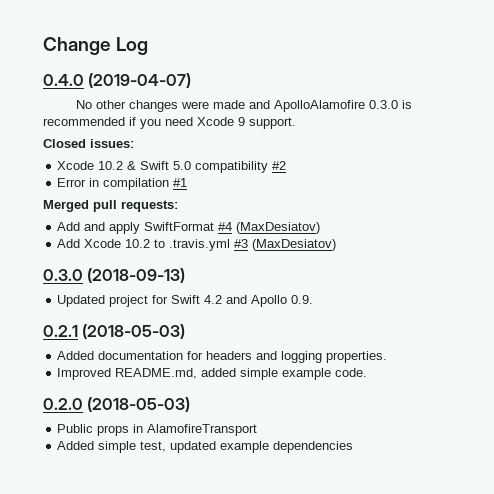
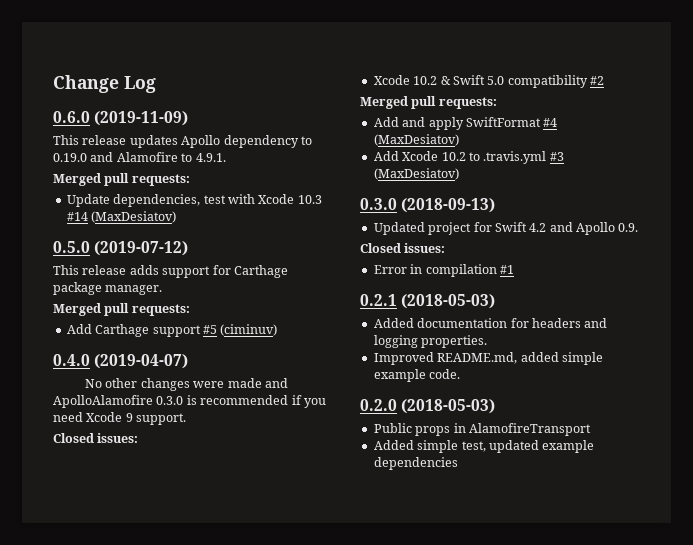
(149, 46) none -> [53,111,189,126] [53,135,312,148] [53,152,226,162] [53,173,190,186] [66,194,322,207] [66,211,177,223] [53,241,189,256] [53,265,288,278] [53,282,163,295] [53,303,190,316] [66,324,278,337] // 0.6.0 (2019-11-09) // This release updates Apollo dependency to 0.19.0 and Alamofire to 4.9.1. // Merged pull requests: // Update dependencies, test with Xcode 10.3 #14 (MaxDesiatov) // 0.5.0 (2019-07-12) // This release adds support for Carthage package manager. // Merged pull requests: // Add Carthage support #5 (ciminuv)
[57,178,188,190] // Error in compilation #1 -> (604, 80) none
(314, 299) none -> [360,243,446,253] [373,264,514,277] // Closed issues: // Error in compilation #1

